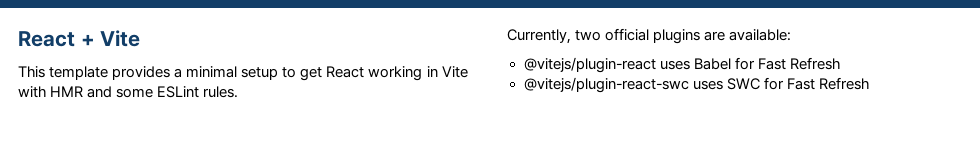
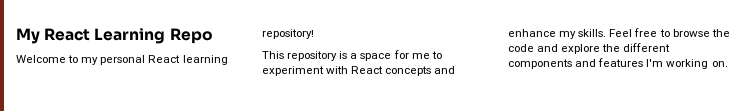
[18,30,141,47] [18,66,468,81] [18,86,239,98] [507,28,792,44] [523,57,840,73] [523,77,869,93] React + Vite // This template provides a minimal setup to get React working in Vite with HMR and some ESLint rules. // Currently, two official plugins are available: // @vitejs/plugin-react uses Babel for Fast Refresh // @vitejs/plugin-react-swc uses SWC for Fast Refresh -> [16,28,213,44] [16,55,228,65] [262,29,314,39] [262,50,442,61] [262,66,456,76] [508,28,730,39] [508,43,671,54] [508,58,728,69] My React Learning Repo // Welcome to my personal React learning repository! // This repository is a space for me to experiment with React concepts and enhance my skills. Feel free to browse the code and explore the different components and features I'm working on.

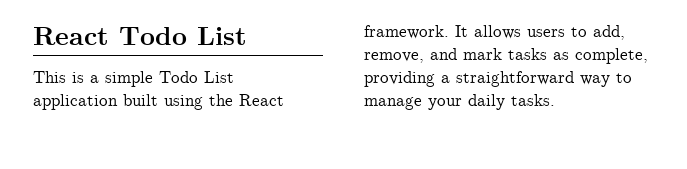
[16,28,213,44] [16,55,228,65] [262,29,314,39] My React Learning Repo // Welcome to my personal React learning repository! -> [33,27,247,45] React Todo List
[287,51,338,61] repository -> (66, 77) none
[360,50,442,61] [262,66,456,76] [508,28,730,39] [508,43,671,54] [508,58,728,69] space for me to experiment with React concepts and enhance my skills. Feel free to browse the code and explore the different components and features I'm working on. -> [105,71,234,87] [33,94,284,110] [364,25,625,40] [364,48,648,64] [364,71,632,87] [364,94,555,110] simple Todo List application built using the React framework. It allows users to add, remove, and mark tasks as complete, providing a straightforward way to manage your daily tasks.

